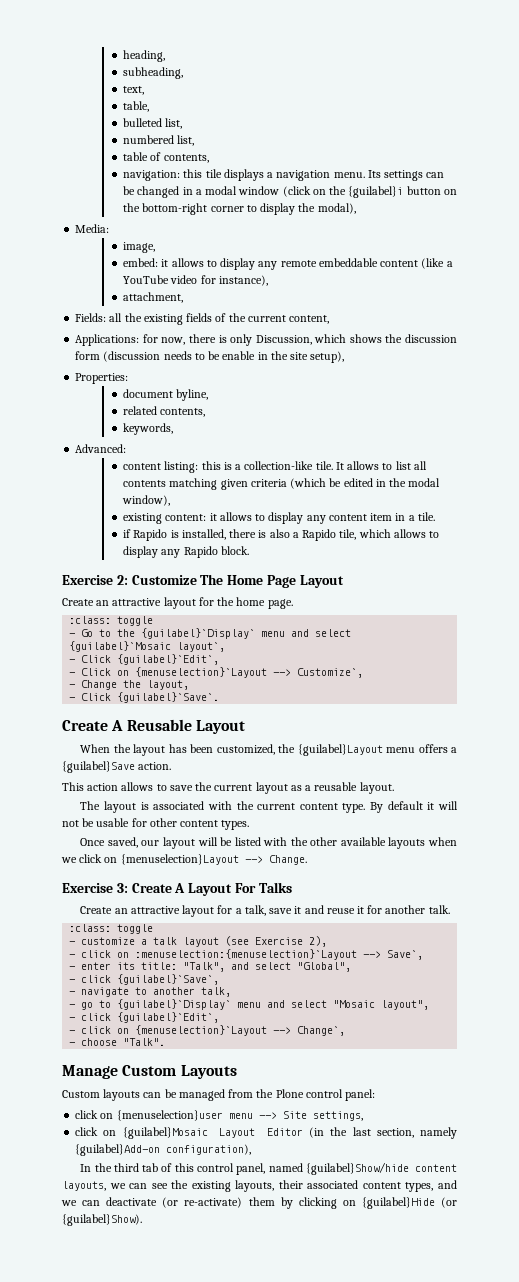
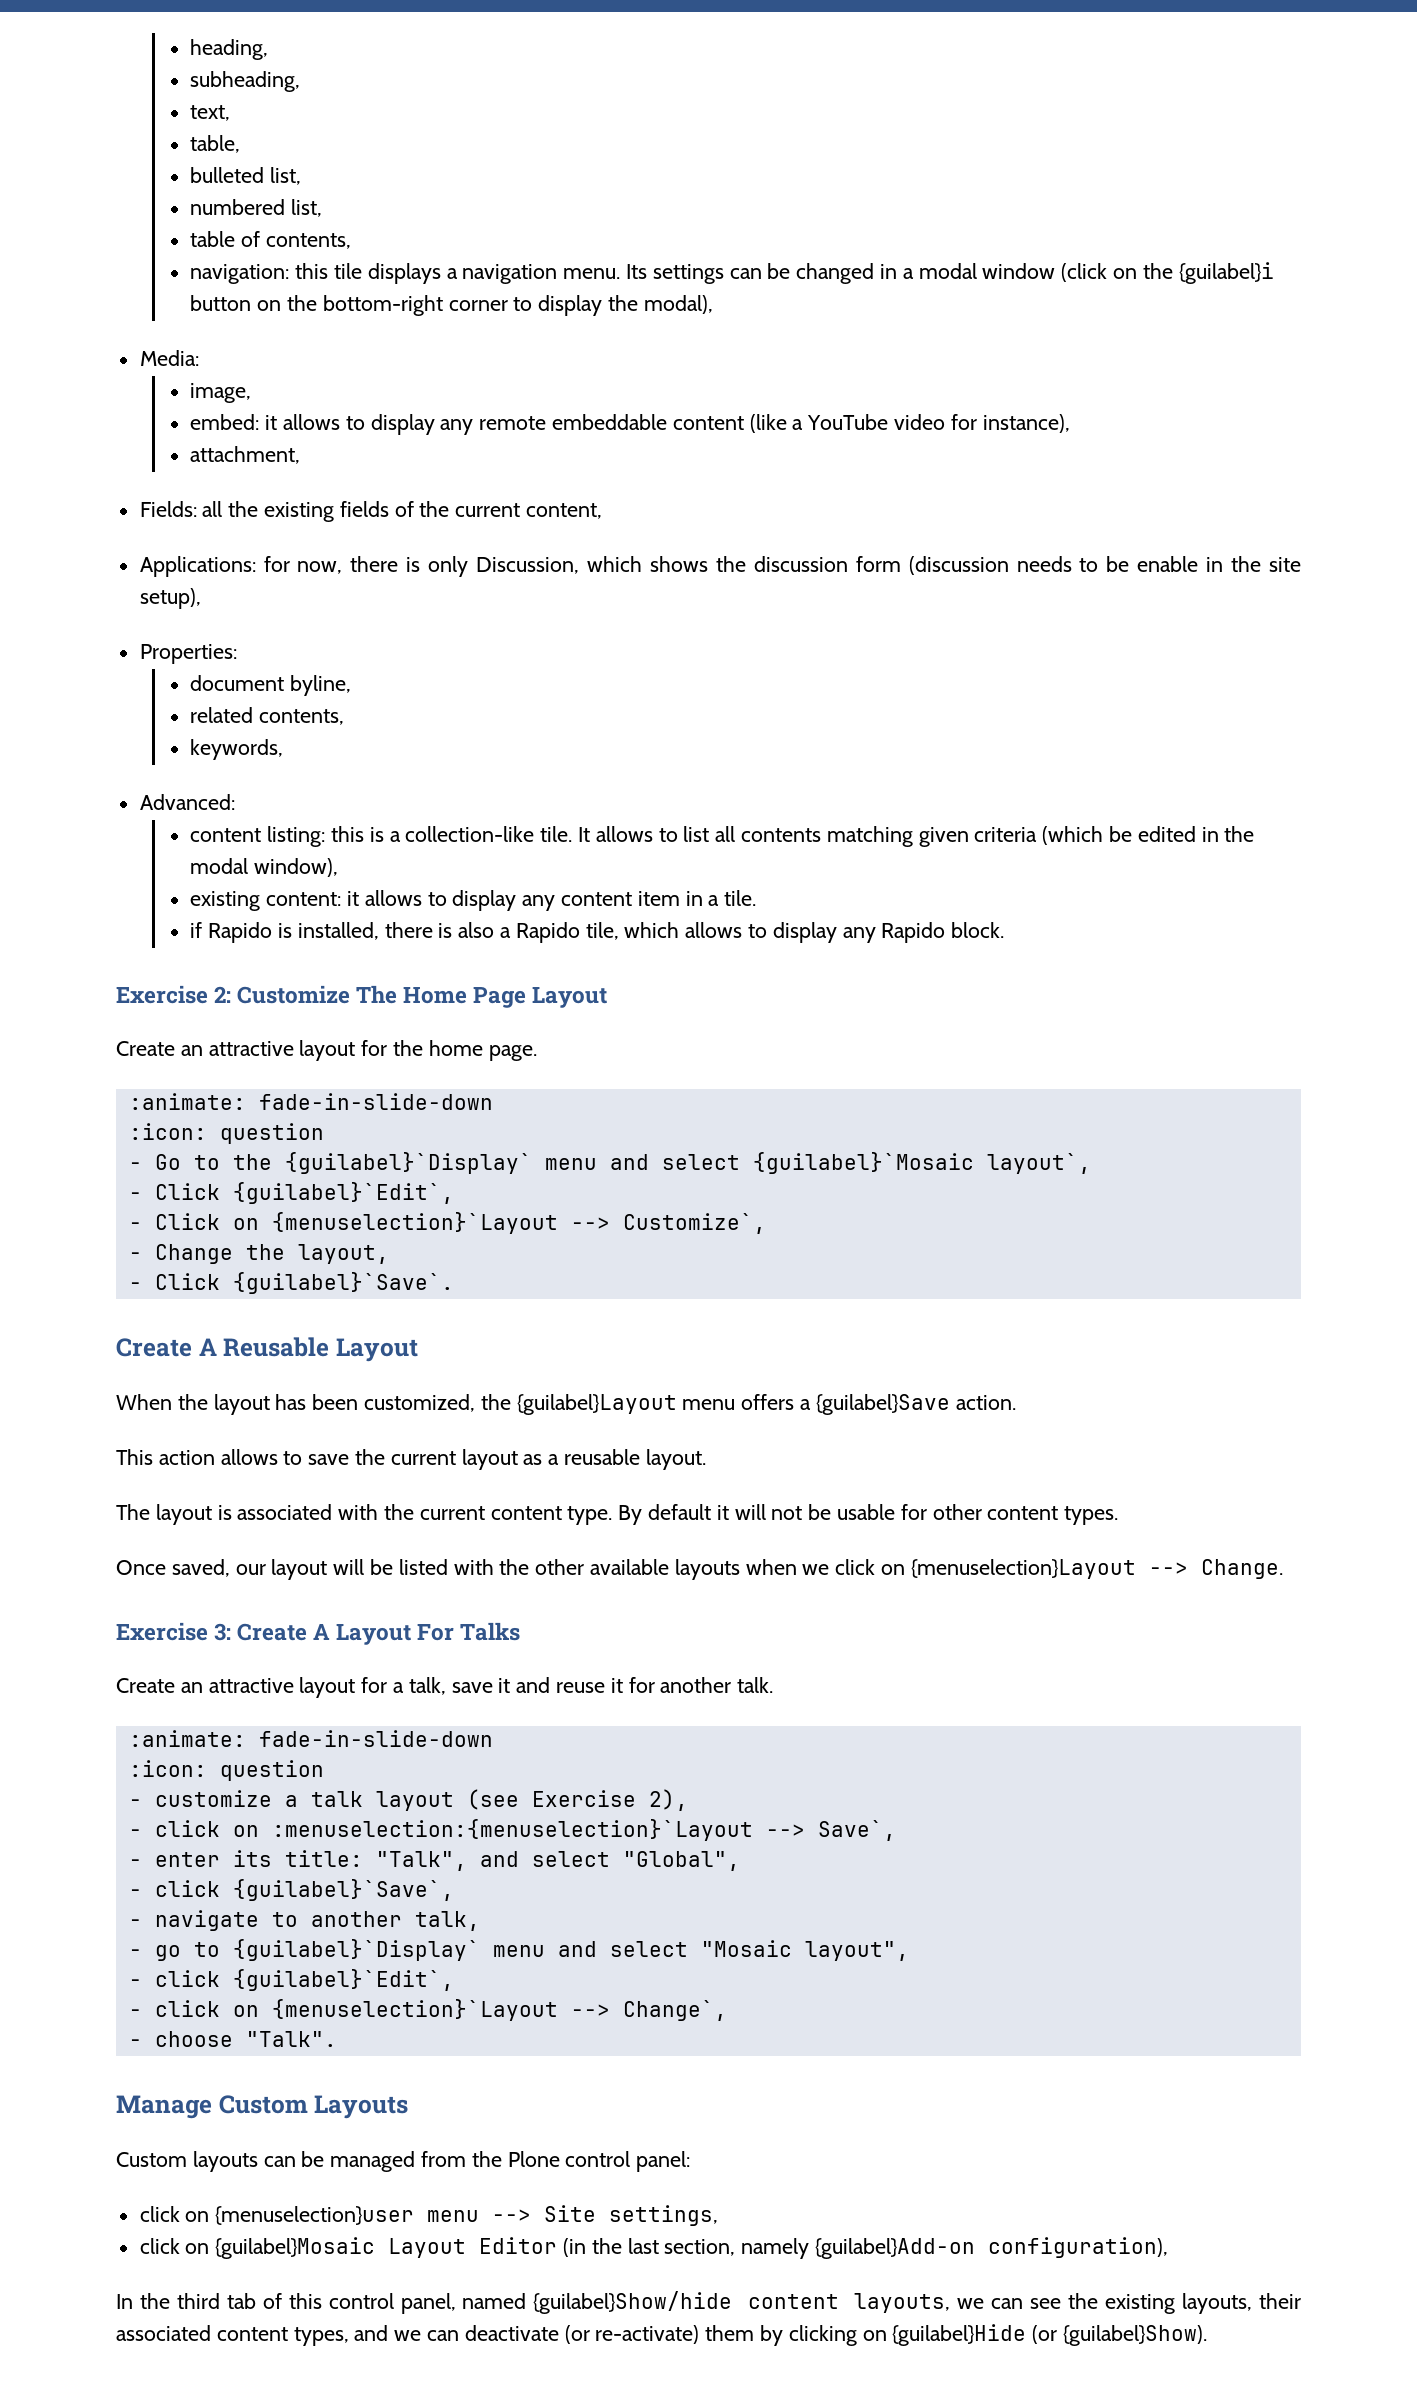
[69,616,154,626] :class: toggle -> [128,1093,493,1110] [128,1123,324,1144] :animate: fade-in-slide-down // :icon: question
[69,924,154,934] :class: toggle -> [128,1730,493,1747] [128,1760,324,1781] :animate: fade-in-slide-down // :icon: question

